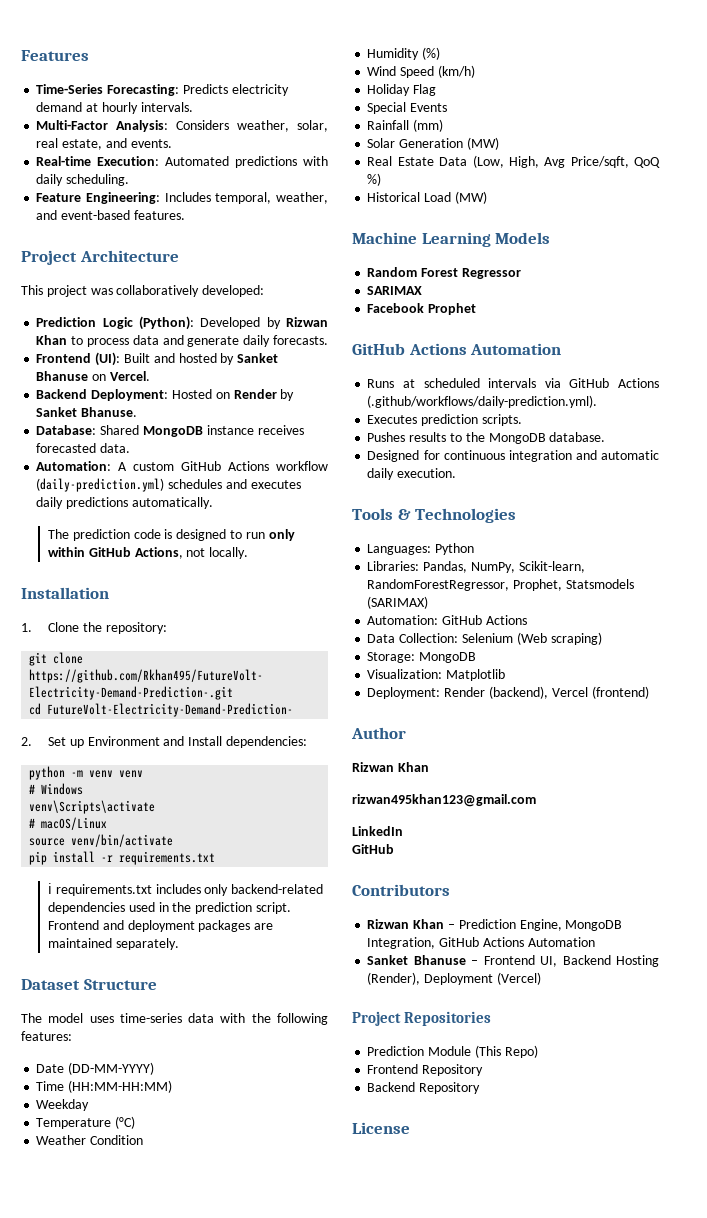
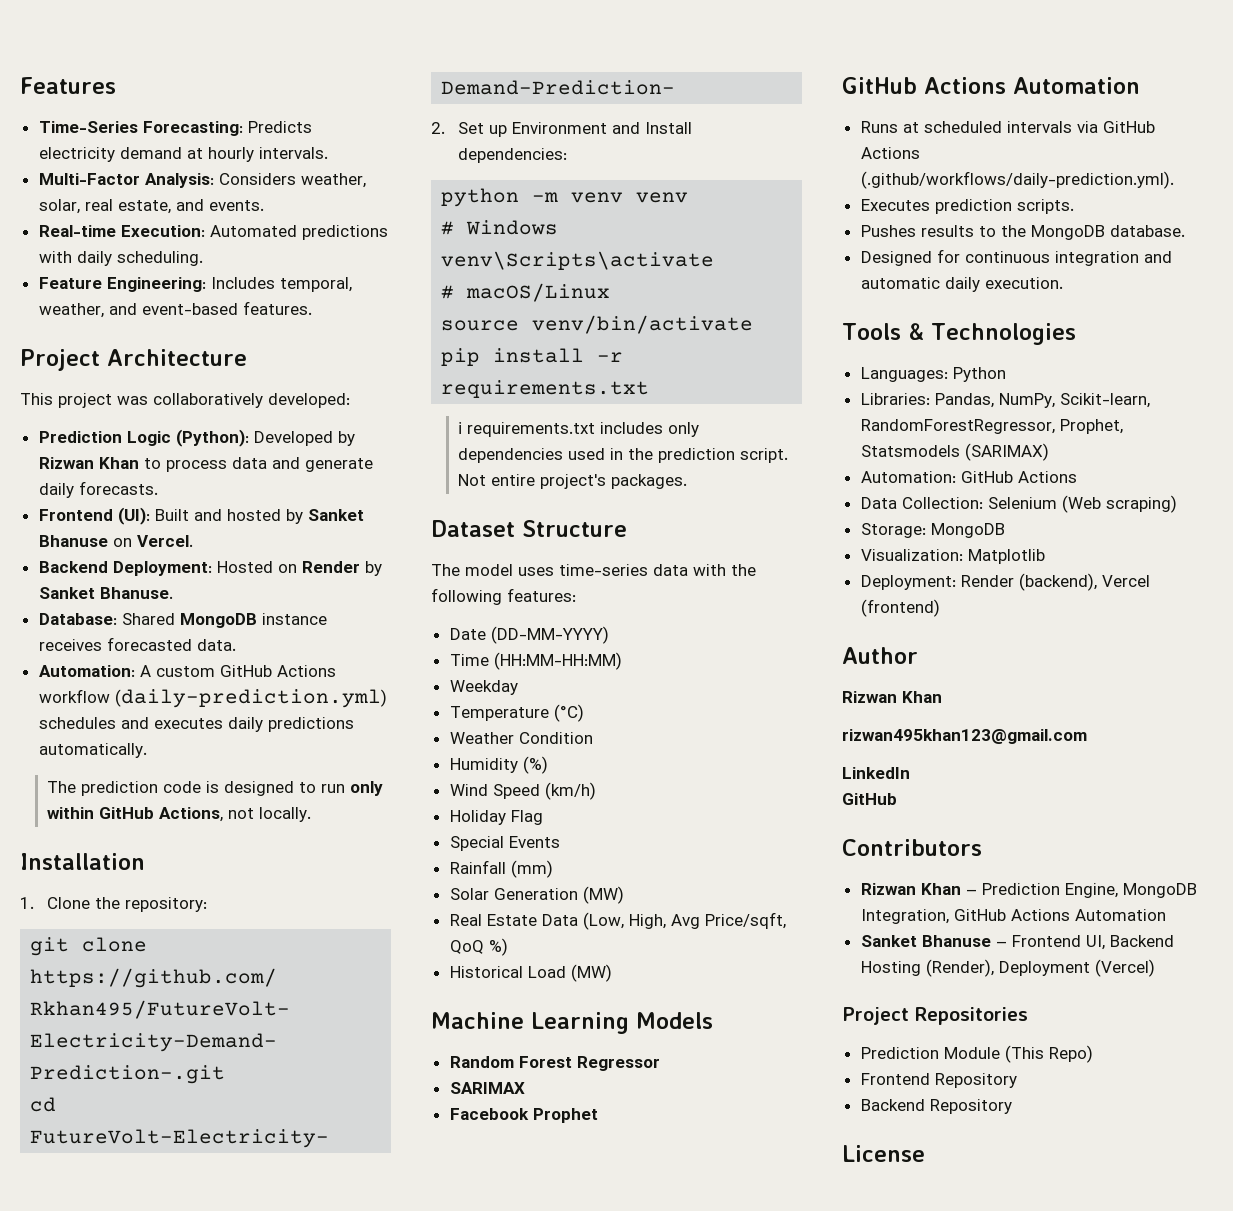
[231,884,324,894] backend-related -> (700, 429) none
[48,920,274,932] [48,938,179,950] Frontend and deployment packages are maintained separately. -> [458,474,688,489] Not entire project's packages.

